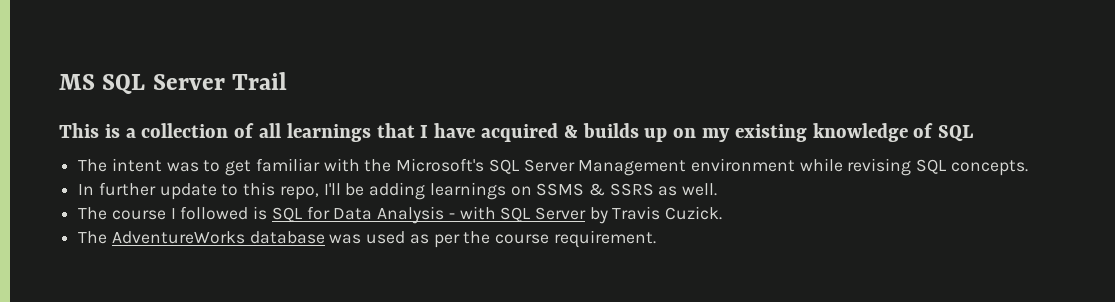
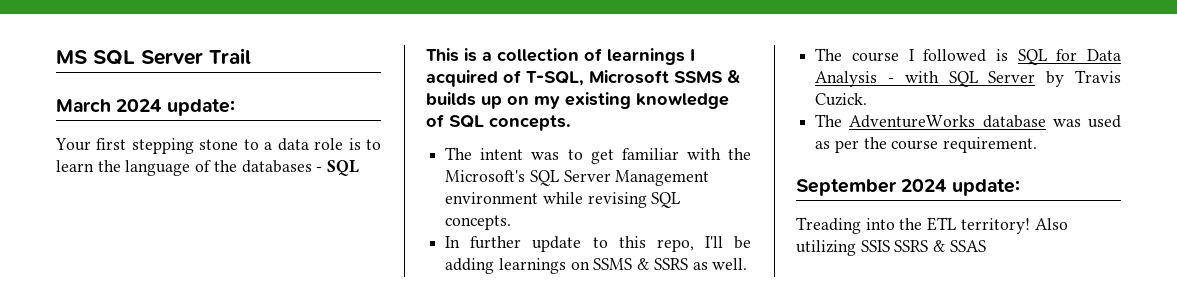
(287, 81) none -> [56,99,235,116] [55,138,382,154] [56,160,360,176] // March 2024 update: // Your first stepping stone to a data role is to learn the language of the databases - SQL
[259,123,559,142] all learnings that I have acquired -> [607,48,695,65] [426,70,723,87] learnings I acquired of T-SQL, Microsoft SSMS
(974, 133) none -> [489,115,571,131] concepts.
(656, 239) none -> [796,179,1020,196] [796,217,1068,234] [796,240,986,256] // September 2024 update: // Treading into the ETL territory! Also utilizing SSIS SSRS & SSAS

